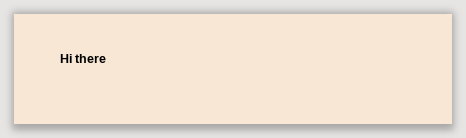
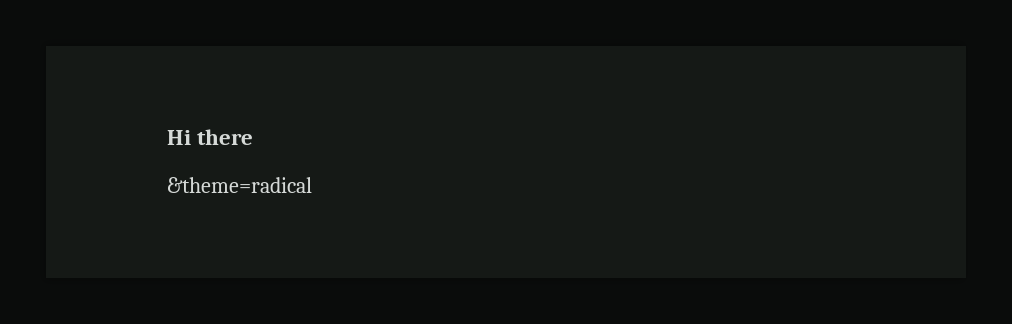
(107, 58) none -> [167,177,312,193] // &theme=radical

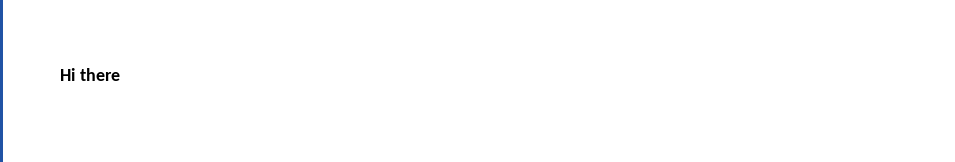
[167,177,312,193] // &theme=radical -> (120, 74) none

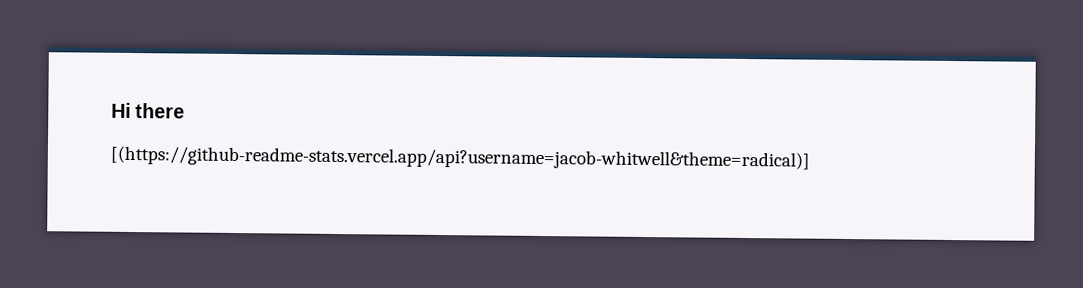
(120, 74) none -> [110,145,810,171] // [(https://github-readme-stats.vercel.app/api?username=jacob-whitwell&theme=radical)]

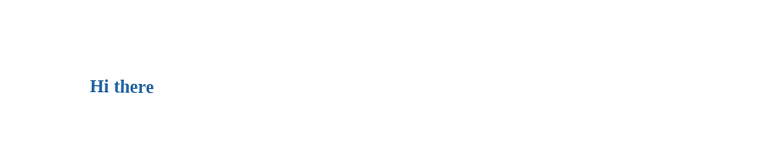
[110,145,810,171] // [(https://github-readme-stats.vercel.app/api?username=jacob-whitwell&theme=radical)] -> (155, 86) none

